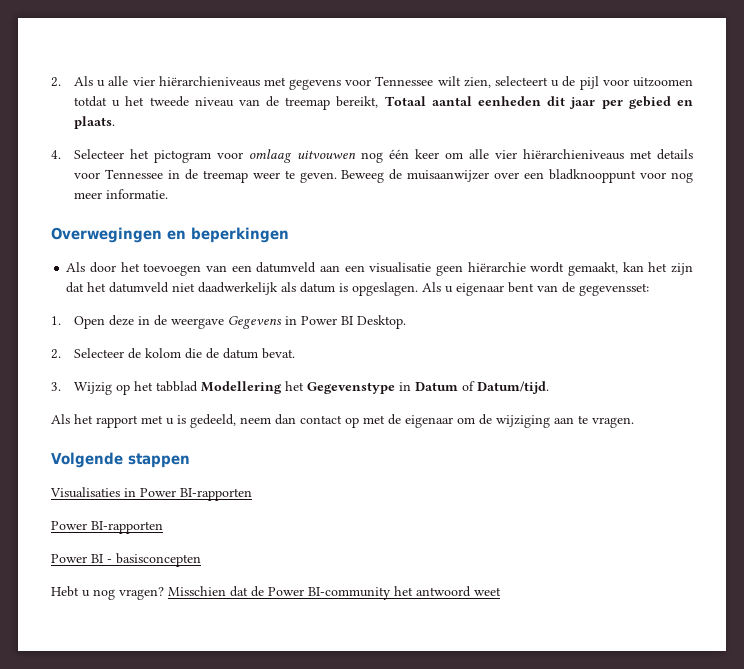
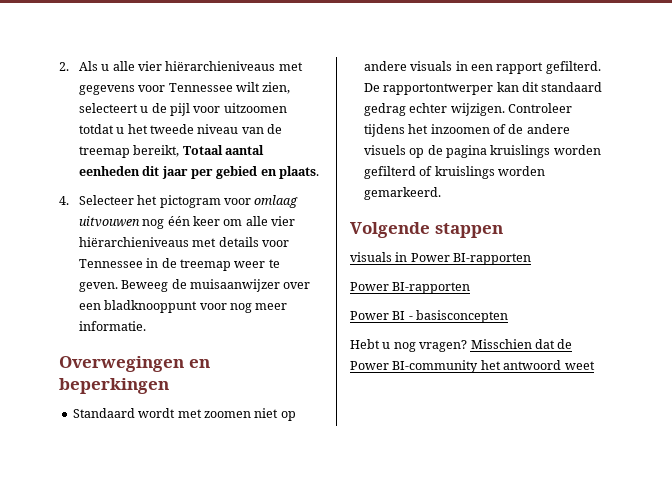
[66,262,694,276] [66,282,650,296] [51,315,406,329] [51,348,295,359] [51,381,549,395] [51,414,634,428] Als door het toevoegen van een datumveld aan een visualisatie geen hiërarchie wordt gemaakt, kan het zijn dat het datumveld niet daadwerkelijk als datum is opgeslagen. Als u eigenaar bent van de gegevensset: // 1. Open deze in de weergave Gegevens in Power BI Desktop. // 2. Selecteer de kolom die de datum bevat. // 3. Wijzig op het tabblad Modellering het Gegevenstype in Datum of Datum/tijd. // Als het rapport met u is gedeeld, neem dan contact op met de eigenaar om de wijziging aan te vragen. -> [72,408,296,421] [363,61,601,74] [363,82,603,95] [363,103,572,116] [363,124,570,137] [363,145,601,158] [363,166,545,179] [363,187,441,200] Standaard wordt met zoomen niet op andere visuals in een rapport gefilterd. De rapportontwerper kan dit standaard gedrag echter wijzigen. Controleer tijdens het inzoomen of de andere visuels op de pagina kruislings worden gefilterd of kruislings worden gemarkeerd.
[50,487,120,498] Visualisaties -> [350,252,392,262] visuals

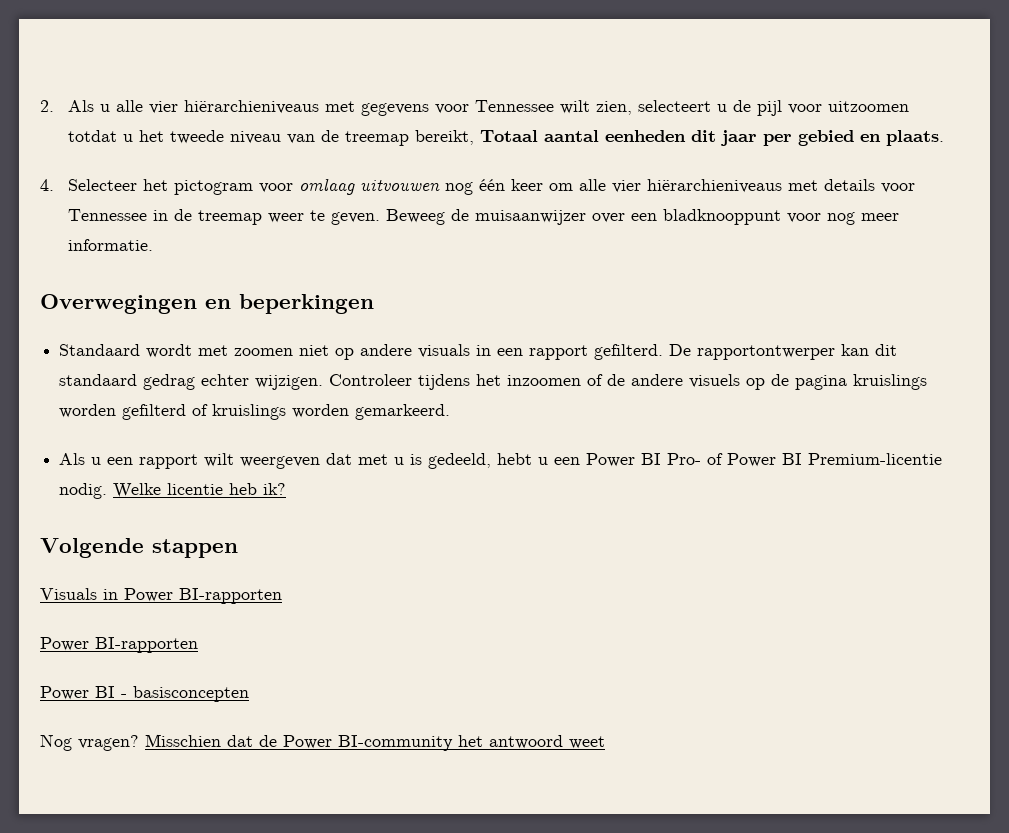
(441, 193) none -> [59,453,943,469] [59,483,287,499] // Als u een rapport wilt weergeven dat met u is gedeeld, hebt u een Power BI Pro- of Power BI Premium-licentie nodig. Welke licentie heb ik?
[350,252,392,262] visuals -> [40,588,97,600] Visuals
[350,339,416,352] Hebt u nog -> [40,734,72,751] Nog

